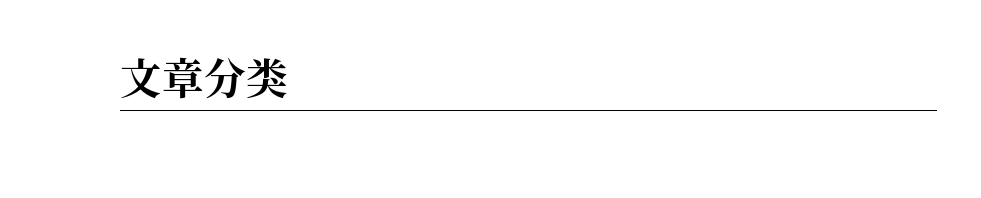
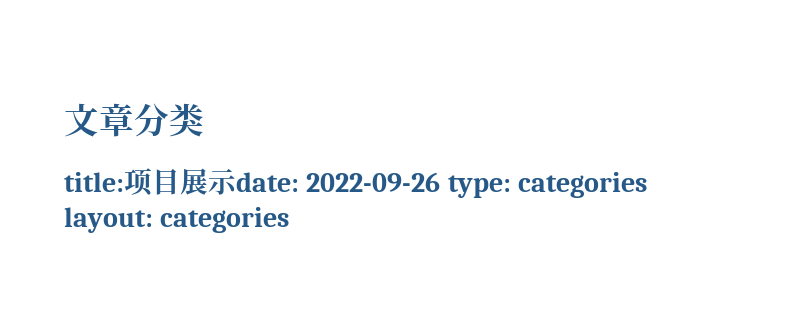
(288, 78) none -> [64,168,648,198] [64,207,290,233] // title:项目展示date: 2022-09-26 type: categories layout: categories

